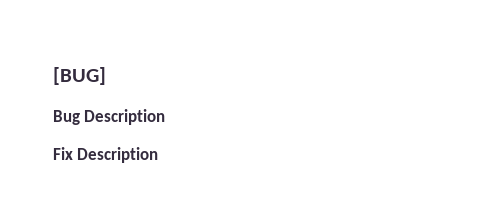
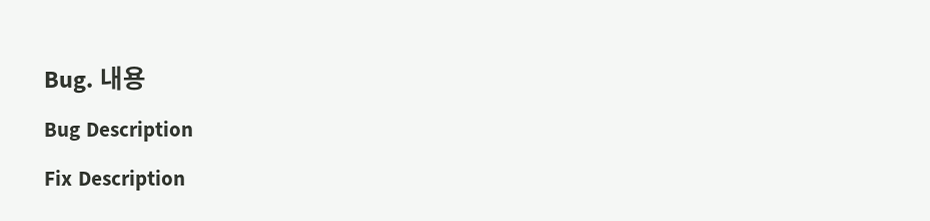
[53,67,106,85] [BUG] -> [43,65,146,94] Bug. 내용

